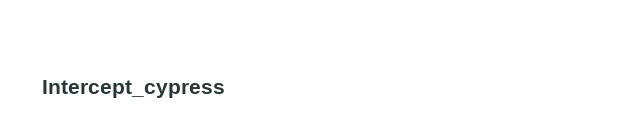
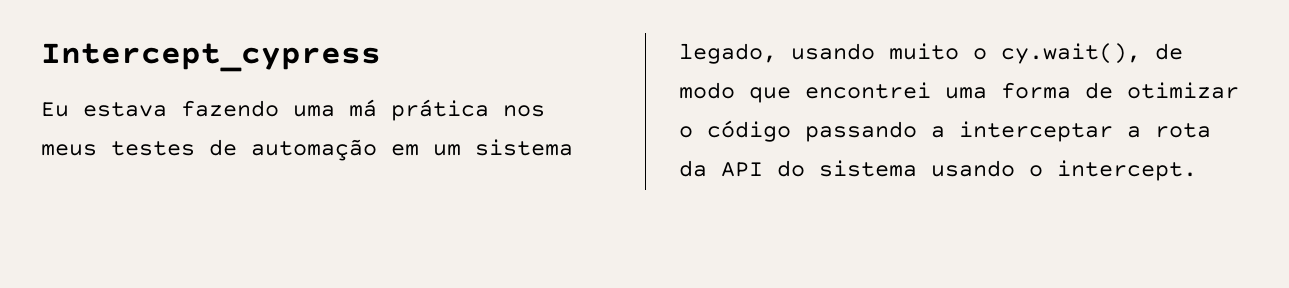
(225, 89) none -> [41,99,545,121] [41,139,573,161] [679,43,1183,64] [679,82,1239,103] [679,120,1211,142] [679,160,1197,181] // Eu estava fazendo uma má prática nos meus testes de automação em um sistema legado, usando muito o cy.wait(), de modo que encontrei uma forma de otimizar o código passando a interceptar a rota da API do sistema usando o intercept.

